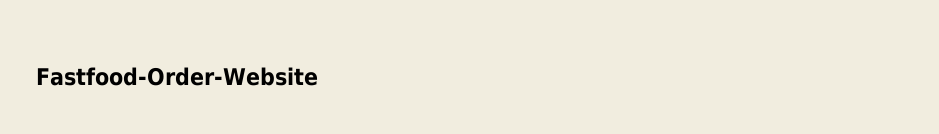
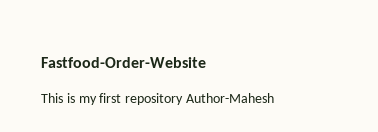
(318, 76) none -> [41,93,274,105] // This is my first repository Author-Mahesh

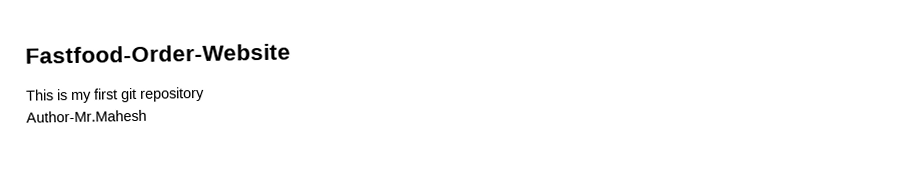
(122, 98) none -> [121,87,137,103] git
[185,93,274,103] Author-Mahesh -> [26,109,147,123] // Author-Mr.Mahesh

